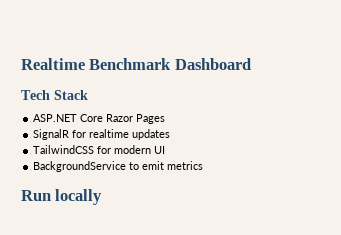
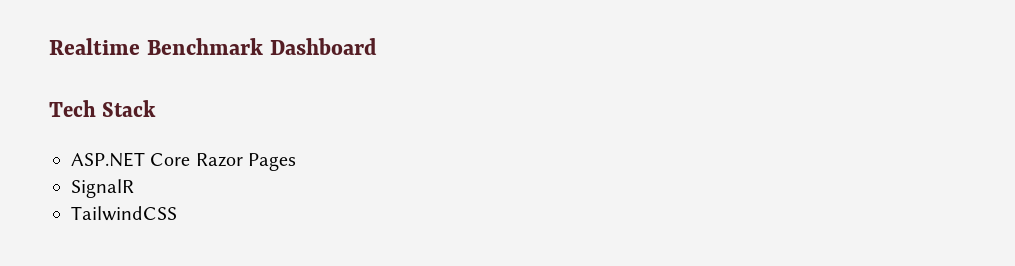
[72,129,171,140] [33,145,166,154] [33,161,204,172] [21,189,103,205] for realtime updates // TailwindCSS for modern UI // BackgroundService to emit metrics // Run locally -> [71,206,177,221] // TailwindCSS

